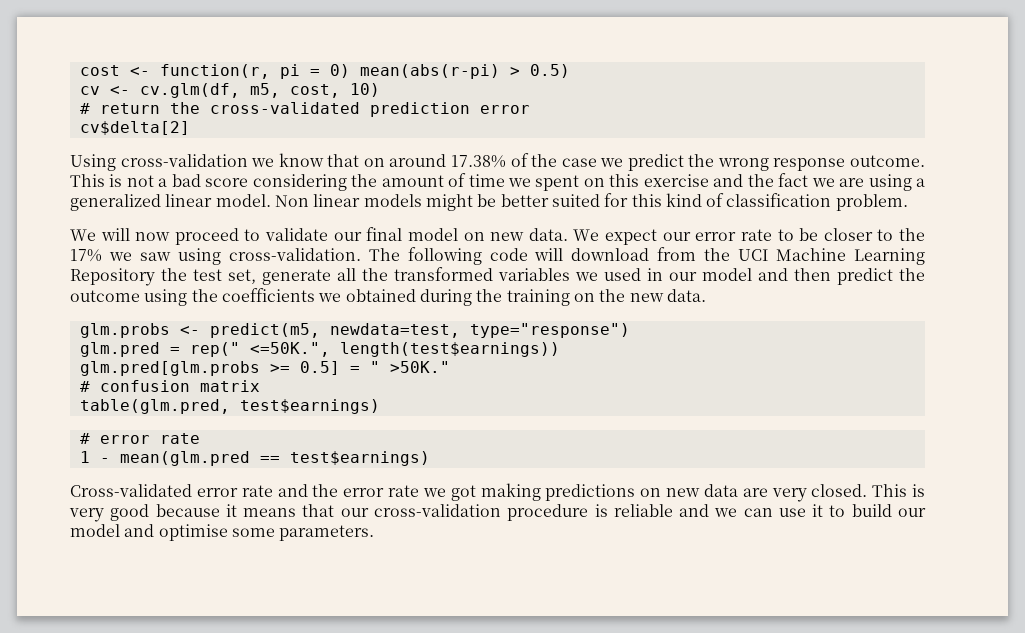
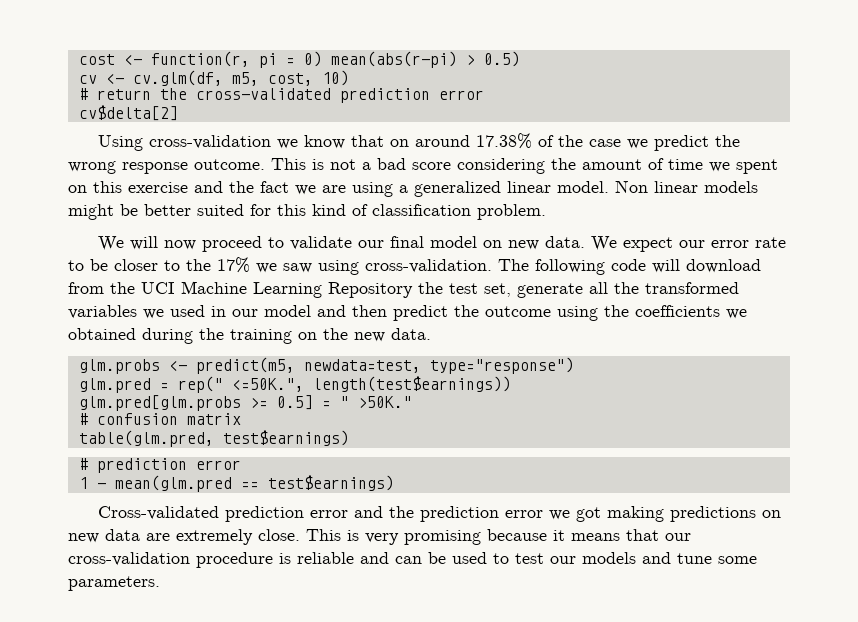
[99,433,200,444] error rate -> [96,458,241,473] prediction error
[196,484,419,497] error rate and the error rate -> [224,506,543,522] prediction error and the prediction error
[771,484,868,502] very closed. -> [176,529,300,545] extremely close.
[110,504,150,521] good -> [404,530,481,545] promising
[714,504,927,517] [70,524,228,541] we can use it to build our model and optimise -> [395,552,712,564] can be used to test our models and tune

